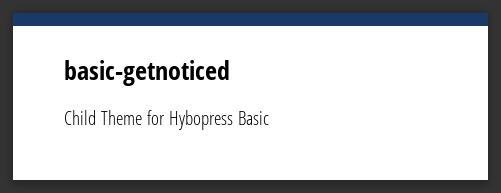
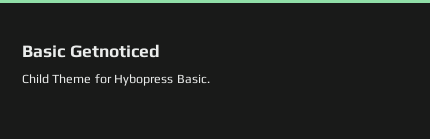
[64,60,230,86] basic-getnoticed -> [22,44,160,58] Basic Getnoticed
[237,111,269,125] Basic -> [176,74,210,84] Basic.

